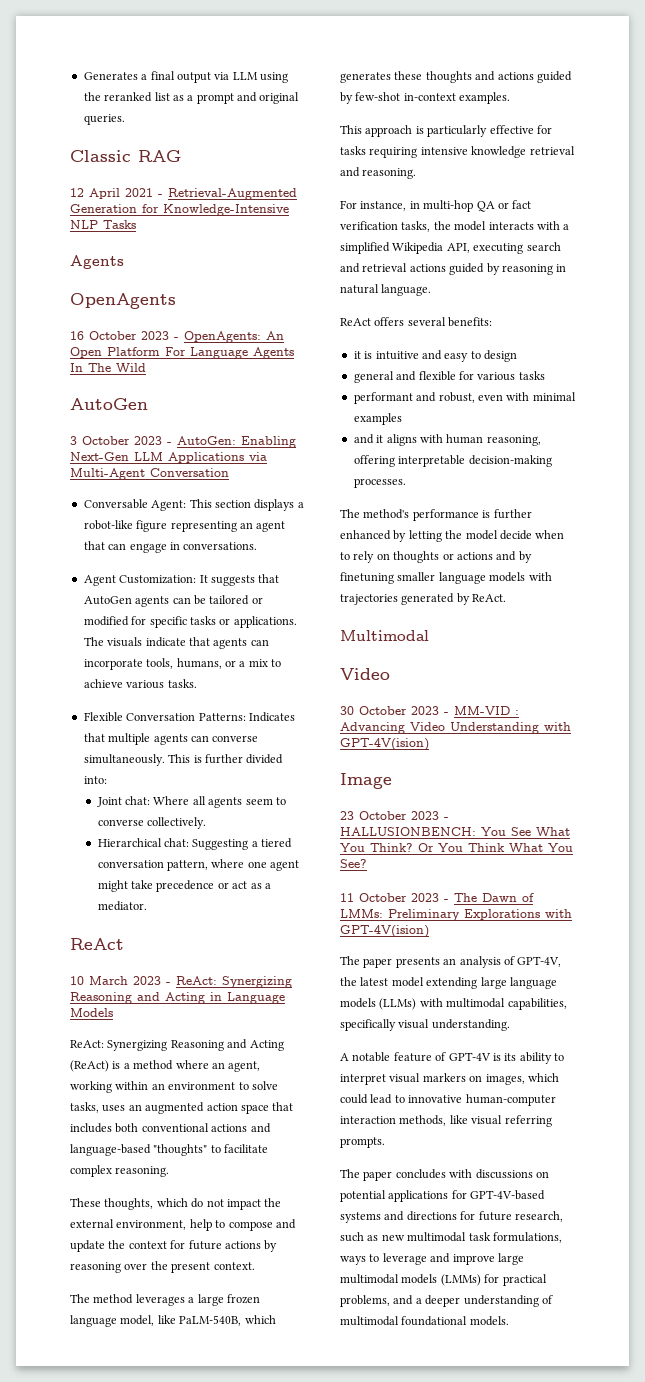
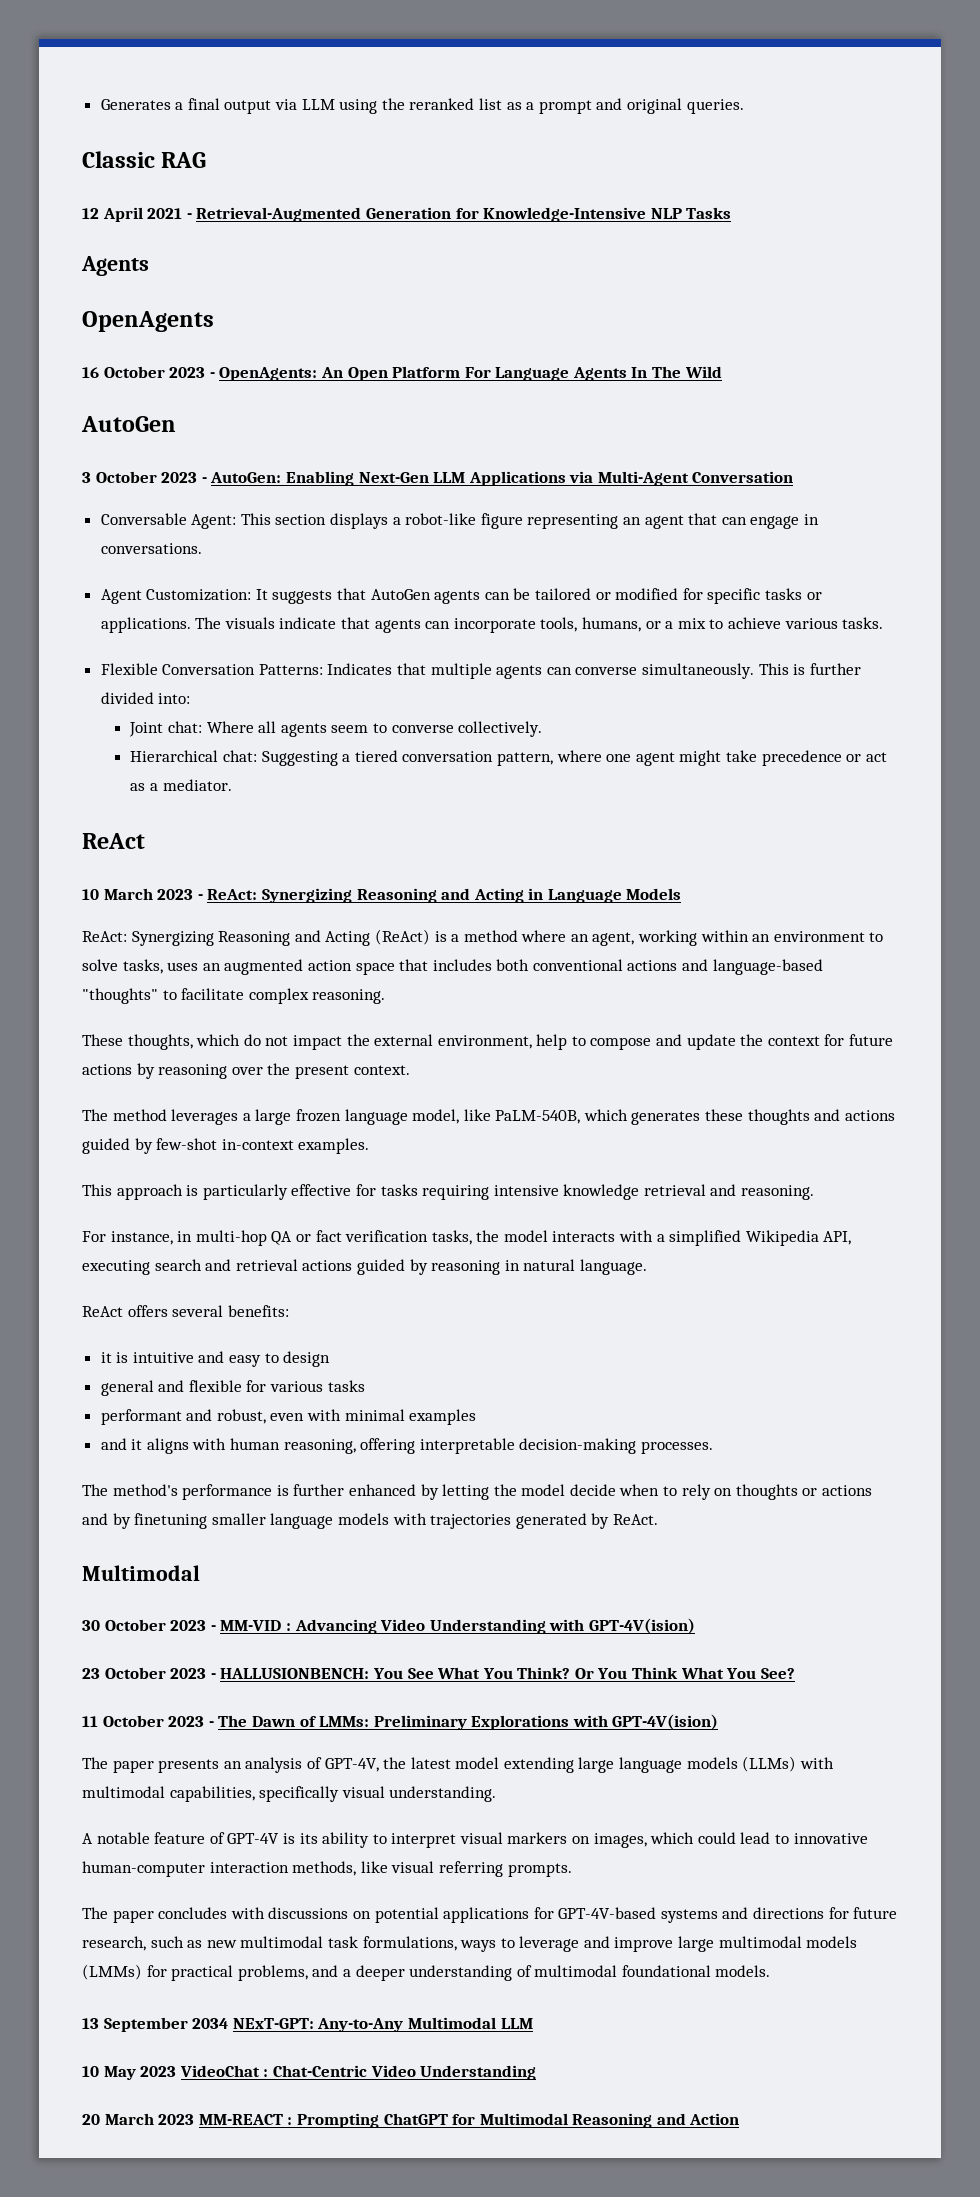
[340,668,390,680] // Video -> (200, 1573) none
[340,773,392,789] // Image -> (695, 1626) none
(509, 1321) none -> [82,2017,533,2032] [82,2065,537,2080] [82,2113,740,2128] // 13 September 2034 NExT-GPT: Any-to-Any Multimodal LLM // 10 May 2023 VideoChat : Chat-Centric Video Understanding // 20 March 2023 MM-REACT : Prompting ChatGPT for Multimodal Reasoning and Action

